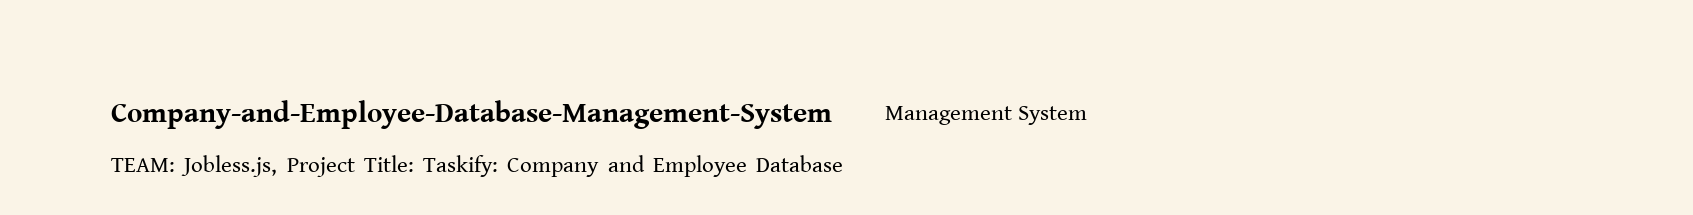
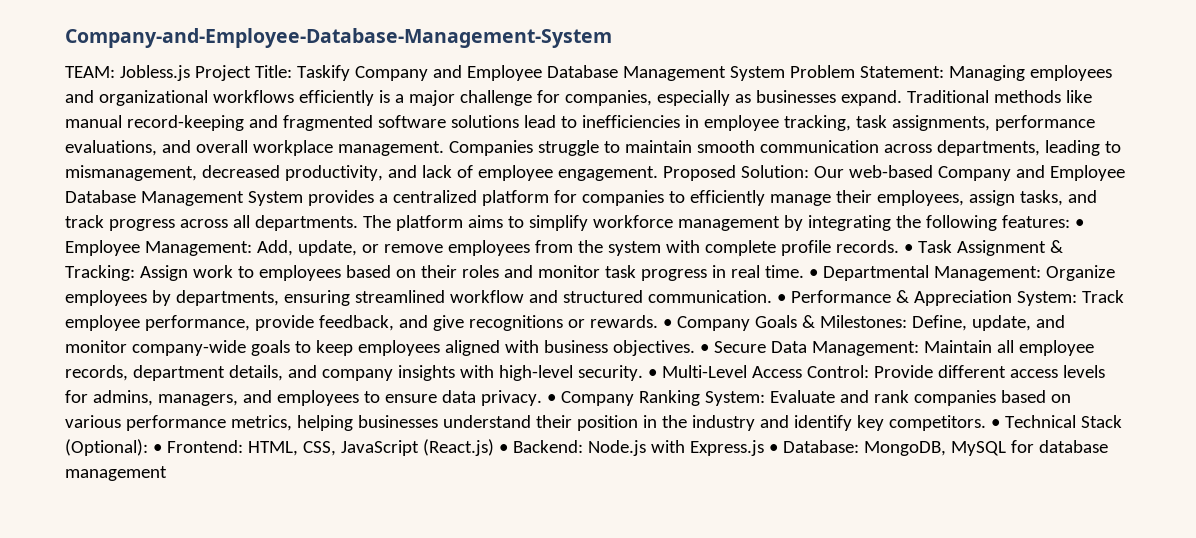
[181,155,278,177] Jobless.js, -> [119,65,190,81] Jobless.js
[423,155,843,177] [885,106,1088,125] Taskify: Company and Employee Database Management System -> [296,65,1112,81] [65,90,1092,106] [65,115,1095,131] [65,140,1121,156] [65,165,1125,181] [65,190,1097,206] [65,215,1084,231] [65,240,1063,256] [65,265,1115,281] [65,290,1124,306] [65,315,1065,331] [65,340,1094,356] [65,365,1105,381] [65,390,1071,406] [65,415,1122,431] [65,439,1108,456] [65,466,167,481] Taskify Company and Employee Database Management System Problem Statement: Managing employees and organizational workflows efficiently is a major challenge for companies, especially as businesses expand. Traditional methods like manual record-keeping and fragmented software solutions lead to inefficiencies in employee tracking, task assignments, performance evaluations, and overall workplace management. Companies struggle to maintain smooth communication across departments, leading to mismanagement, decreased productivity, and lack of employee engagement. Proposed Solution: Our web-based Company and Employee Database Management System provides a centralized platform for companies to efficiently manage their employees, assign tasks, and track progress across all departments. The platform aims to simplify workforce management by integrating the following features: • Employee Management: Add, update, or remove employees from the system with complete profile records. • Task Assignment & Tracking: Assign work to employees based on their roles and monitor task progress in real time. • Departmental Management: Organize employees by departments, ensuring streamlined workflow and structured communication. • Performance & Appreciation System: Track employee performance, provide feedback, and give recognitions or rewards. • Company Goals & Milestones: Define, update, and monitor company-wide goals to keep employees aligned with business objectives. • Secure Data Management: Maintain all employee records, department details, and company insights with high-level security. • Multi-Level Access Control: Provide different access levels for admins, managers, and employees to ensure data privacy. • Company Ranking System: Evaluate and rank companies based on various performance metrics, helping businesses understand their position in the industry and identify key competitors. • Technical Stack (Optional): • Frontend: HTML, CSS, JavaScript (React.js) • Backend: Node.js with Express.js • Database: MongoDB, MySQL for database management

